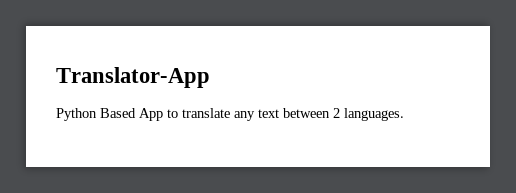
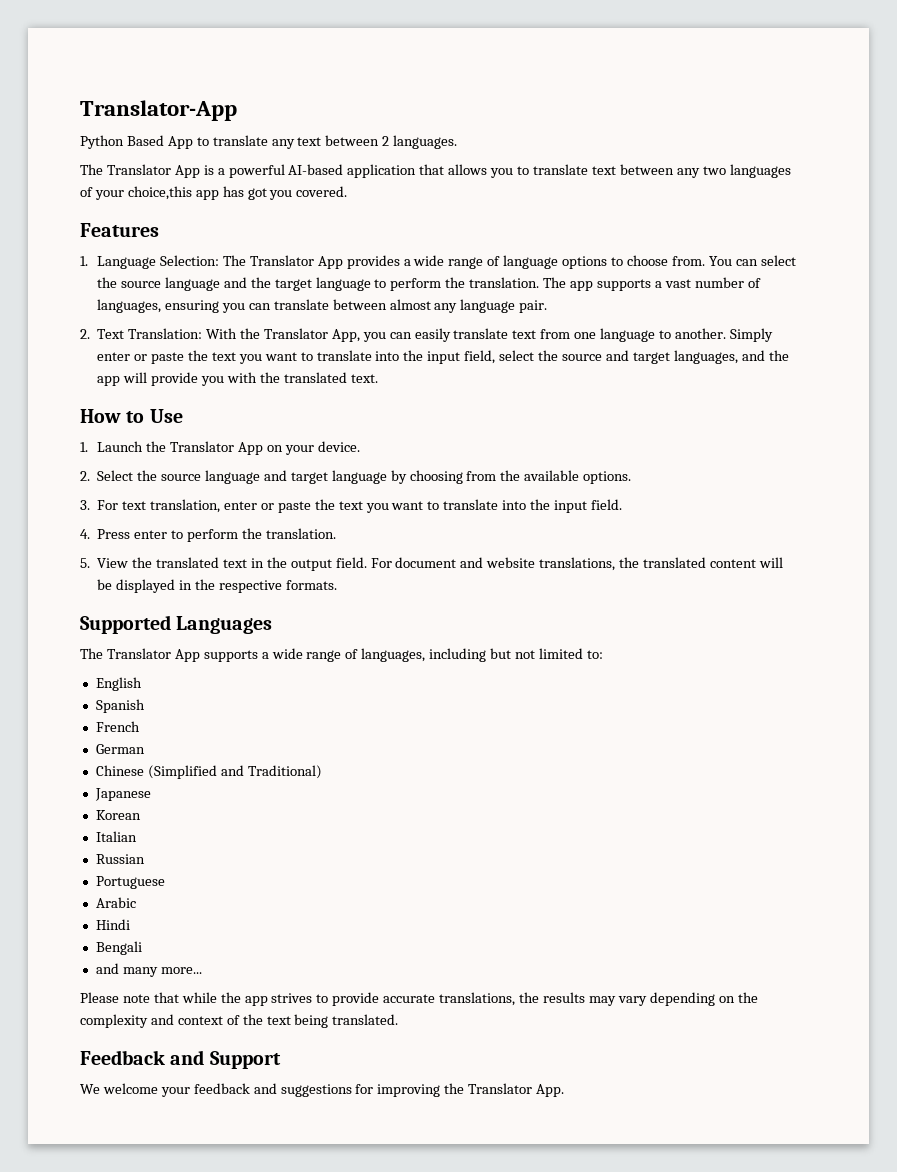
(404, 114) none -> [80,164,791,178] [80,186,348,200] [80,223,159,237] [80,255,796,269] [97,277,761,291] [97,299,548,313] [80,328,773,342] [97,350,789,364] [97,372,378,386] [80,409,183,423] [80,441,360,455] [80,470,632,484] [80,499,622,513] [80,528,336,542] [80,557,783,571] [97,579,337,593] [80,615,273,634] [80,648,603,662] [95,677,142,691] [95,699,145,713] [95,721,140,732] [95,744,145,754] [95,765,322,779] [94,788,151,801] [95,810,141,820] [95,831,137,842] [95,854,145,864] [95,876,165,889] [95,897,136,908] [95,919,130,930] [95,941,142,955] [95,963,202,977] [80,992,758,1006] [80,1014,399,1028] [80,1050,281,1069] [80,1083,565,1097] // The Translator App is a powerful AI-based application that allows you to translate text between any two languages of your choice,this app has got you covered. // Features // 1. Language Selection: The Translator App provides a wide range of language options to choose from. You can select the source language and the target language to perform the translation. The app supports a vast number of languages, ensuring you can translate between almost any language pair. // 2. Text Translation: With the Translator App, you can easily translate text from one language to another. Simply enter or paste the text you want to translate into the input field, select the source and target languages, and the app will provide you with the translated text. // How to Use // 1. Launch the Translator App on your device. // 2. Select the source language and target language by choosing from the available options. // 3. For text translation, enter or paste the text you want to translate into the input field. // 4. Press enter to perform the translation. // 5. View the translated text in the output field. For document and website translations, the translated content will be displayed in the respective formats. // Supported Languages // The Translator App supports a wide range of languages, including but not limited to: // English // Spanish // French // German // Chinese (Simplified and Traditional) // Japanese // Korean // Italian // Russian // Portuguese // Arabic // Hindi // Bengali // and many more... // Please note that while the app strives to provide accurate translations, the results may vary depending on the complexity and context of the text being translated. // Feedback and Support // We welcome your feedback and suggestions for improving the Translator App.

